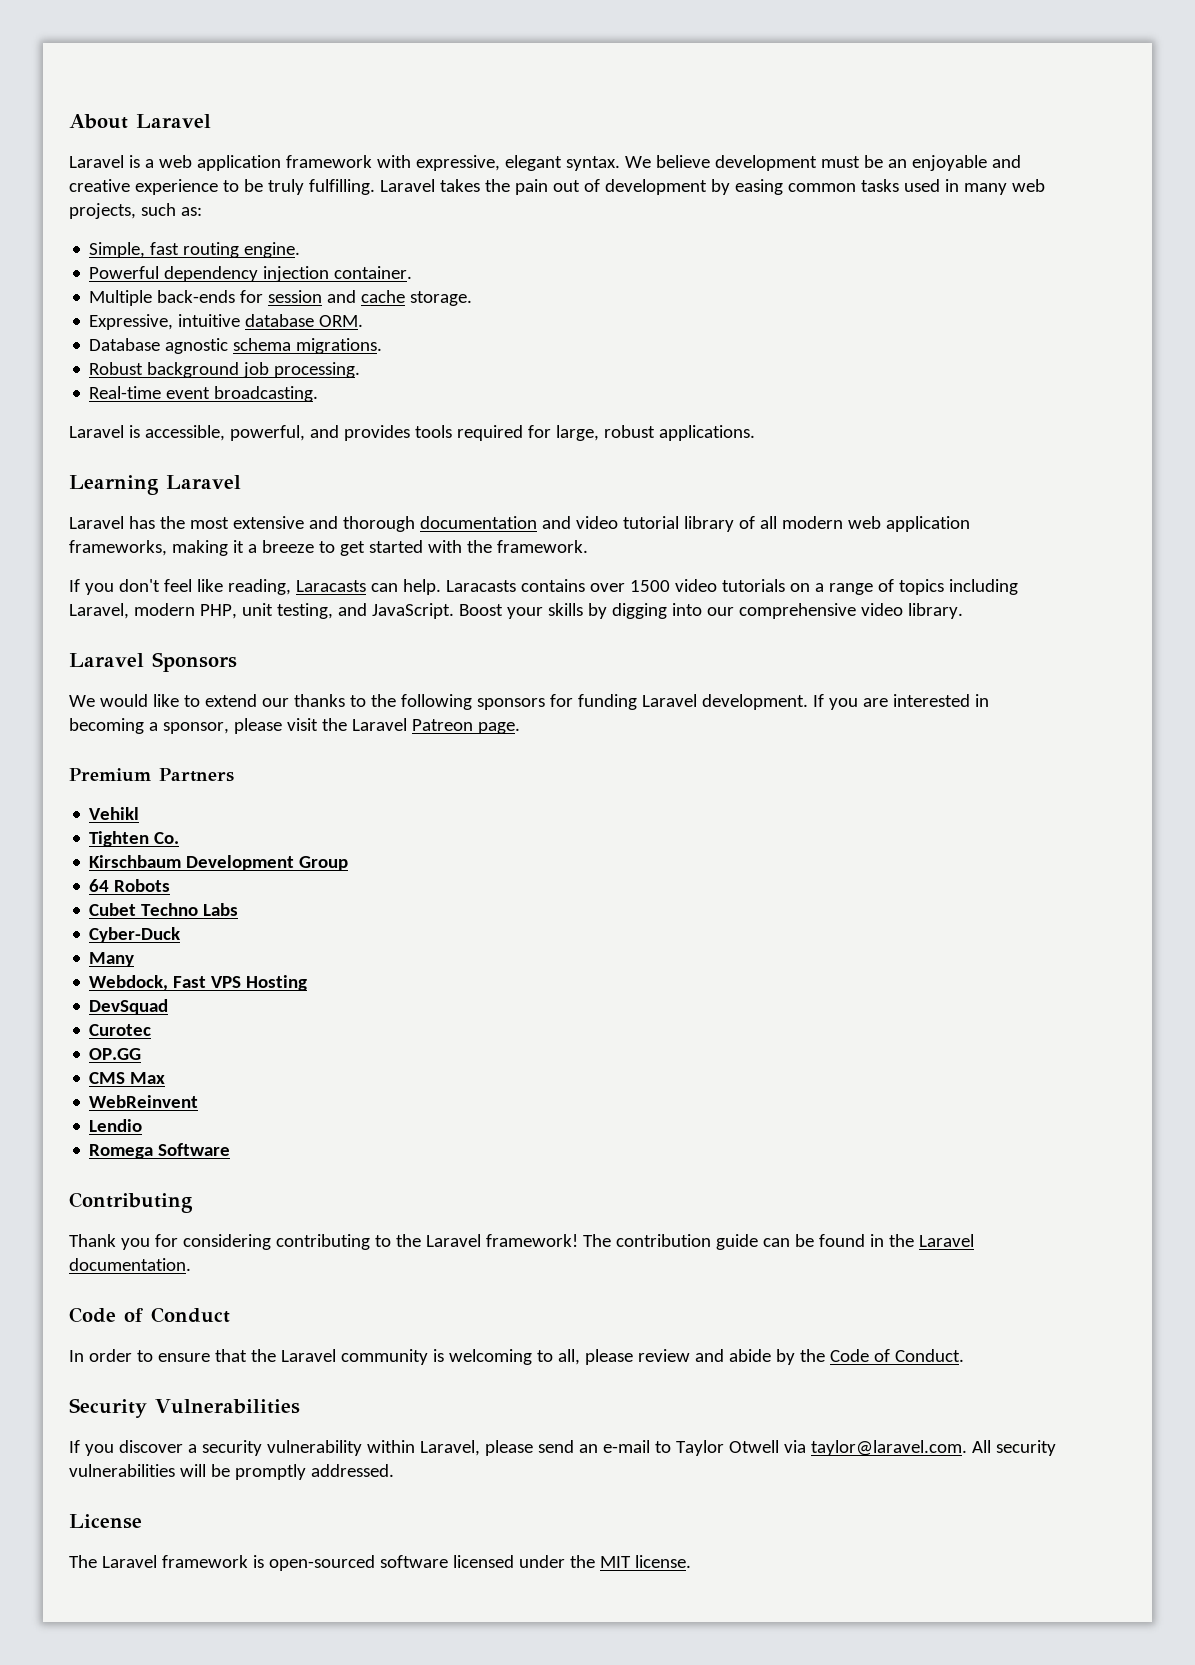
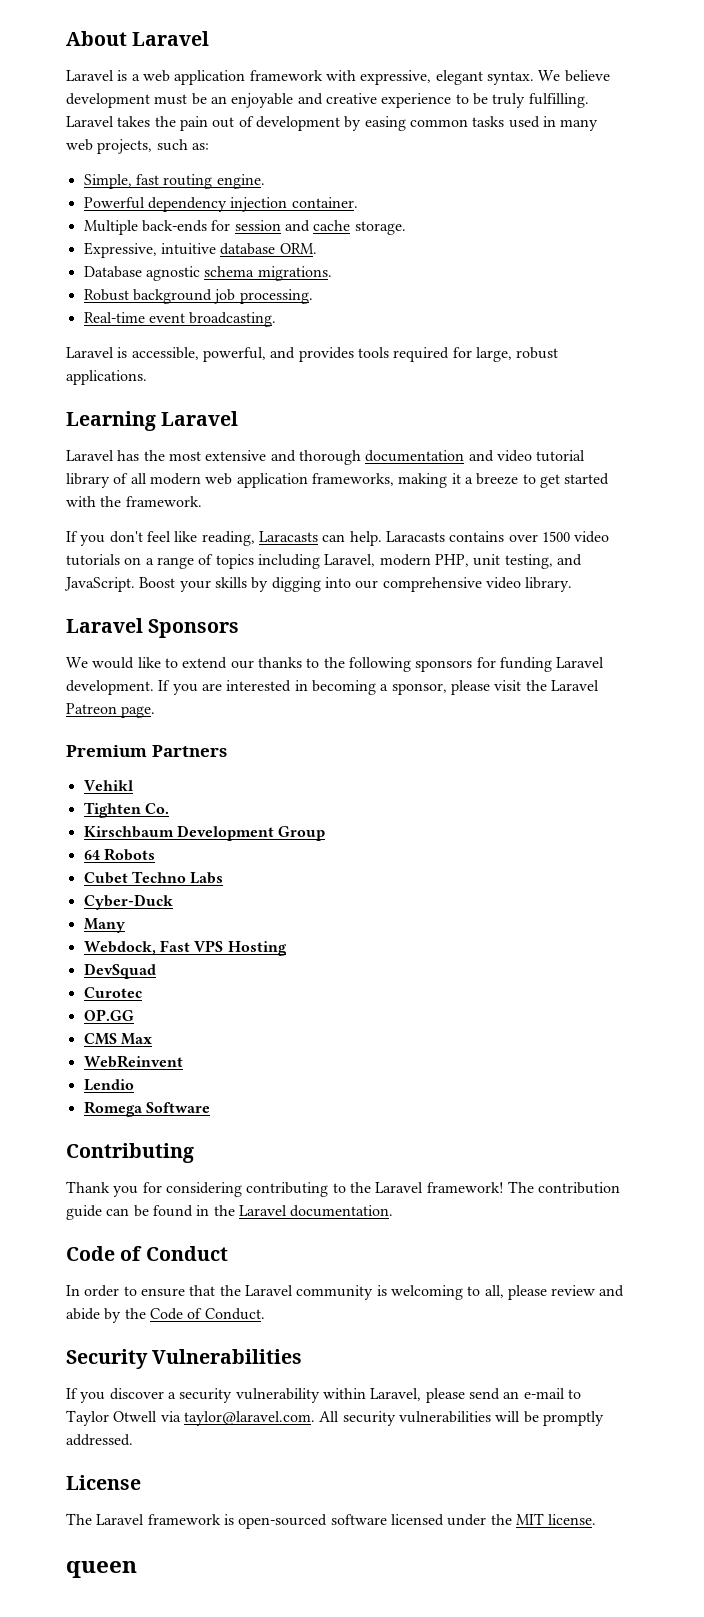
(691, 1561) none -> [66,1561,137,1578] // queen

